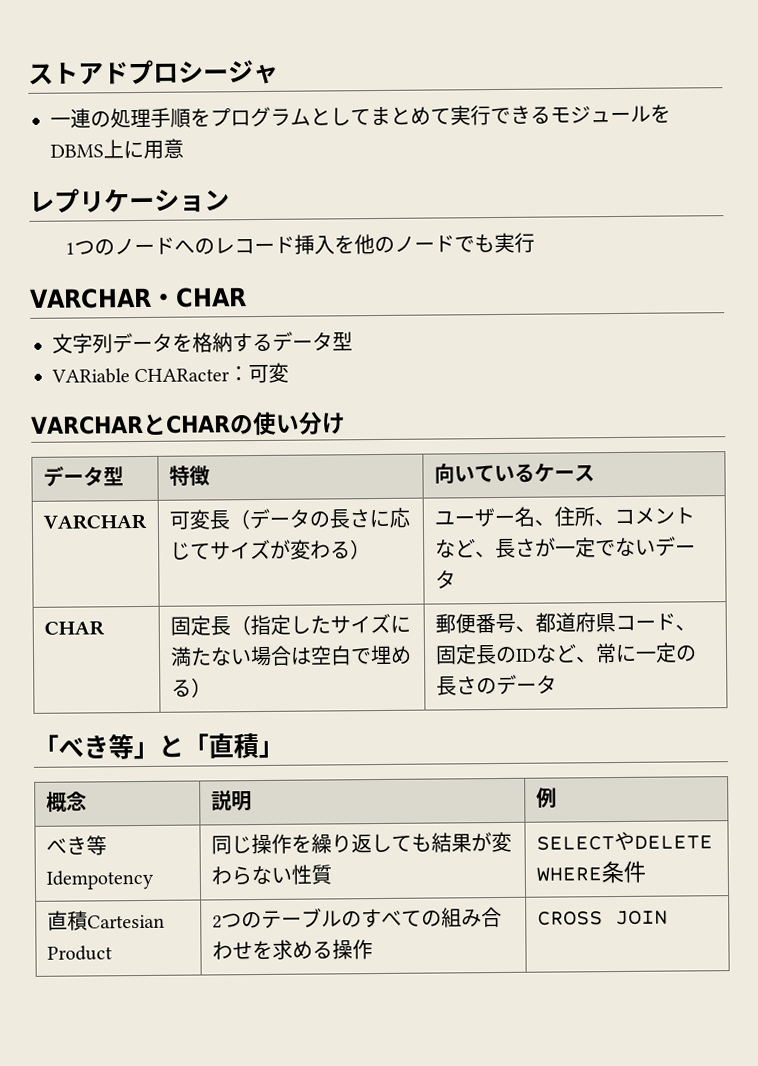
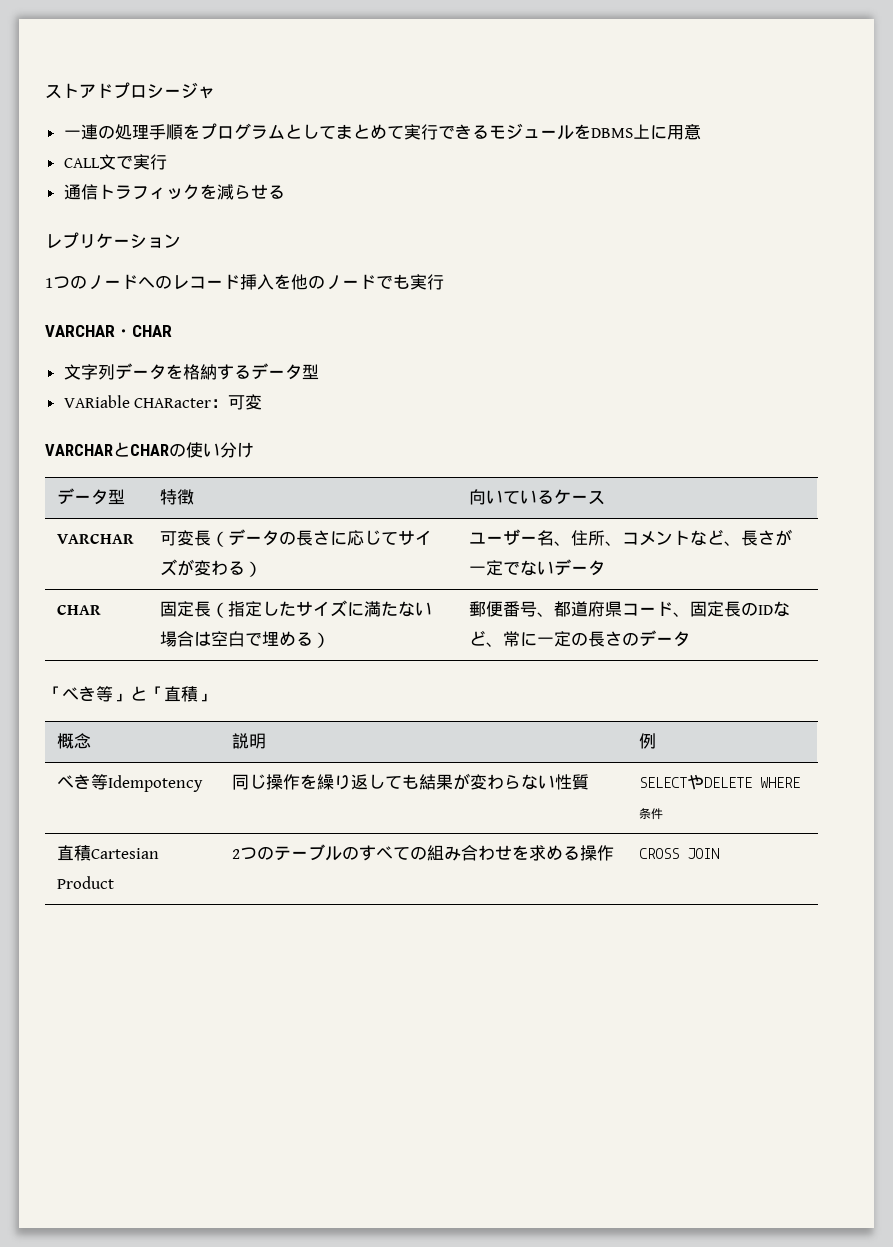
(184, 148) none -> [63,154,167,170] [63,184,285,200] // CALL文で実行 // 通信トラフィックを減らせる

